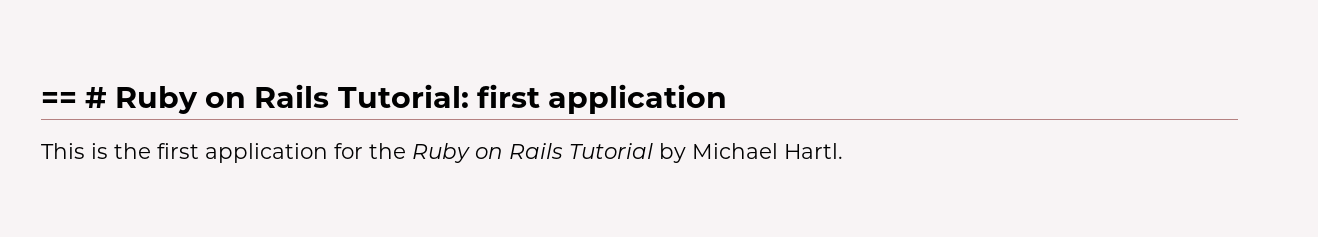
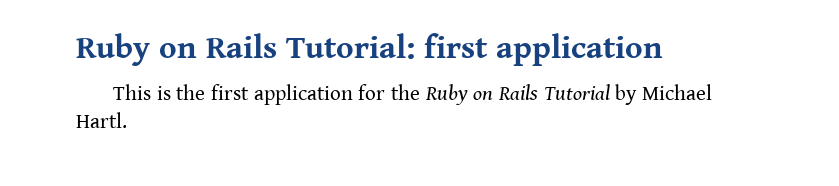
[41,87,108,108] == # -> (76, 49) none

